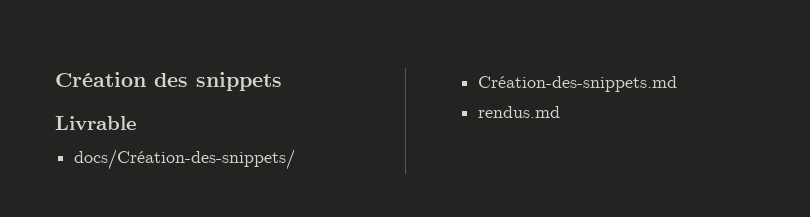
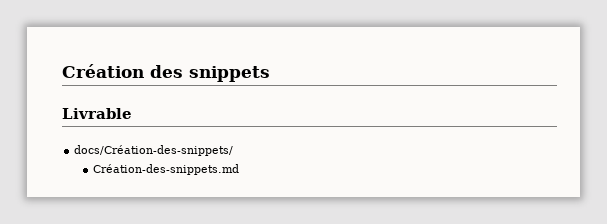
[477,106,560,118] // rendus.md -> (240, 169) none

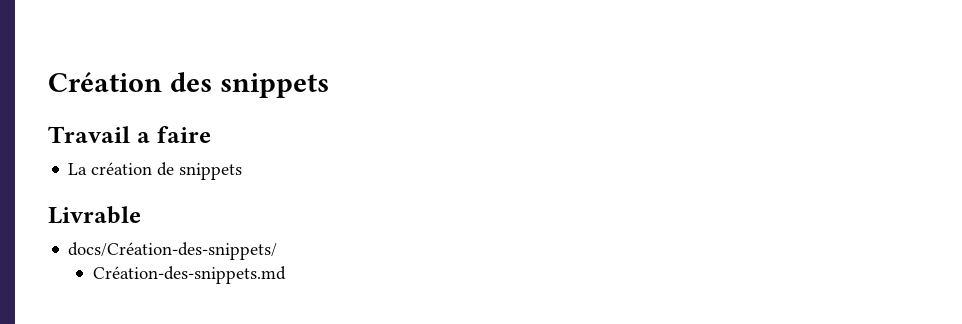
(270, 74) none -> [48,126,211,143] [68,162,243,180] // Travail a faire // La création de snippets

